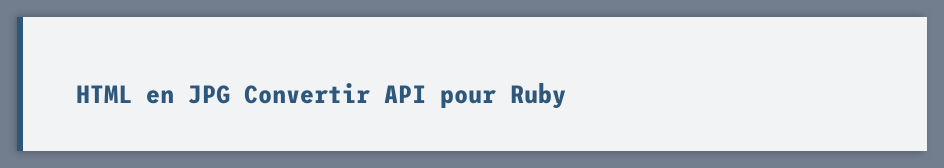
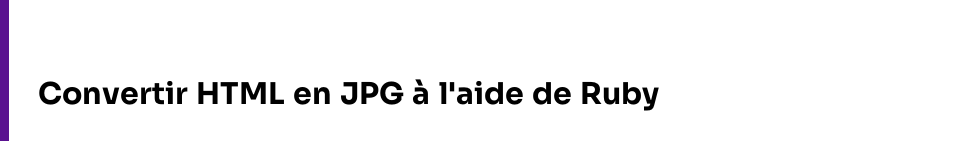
(76, 94) none -> [38,80,188,105] Convertir
[244,83,496,108] Convertir API pour -> [412,79,572,105] à l'aide de

